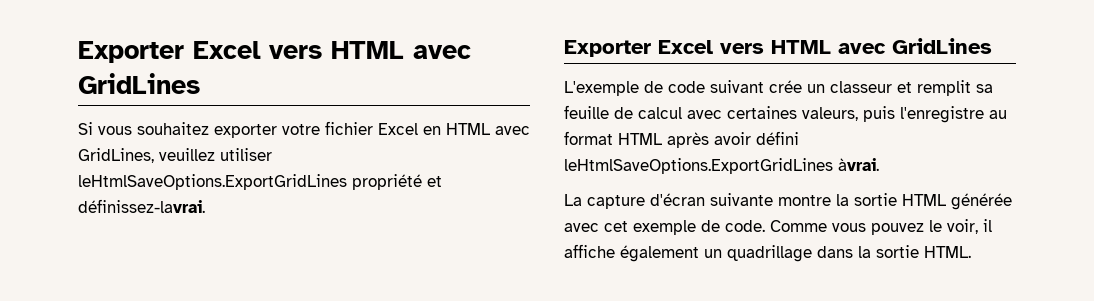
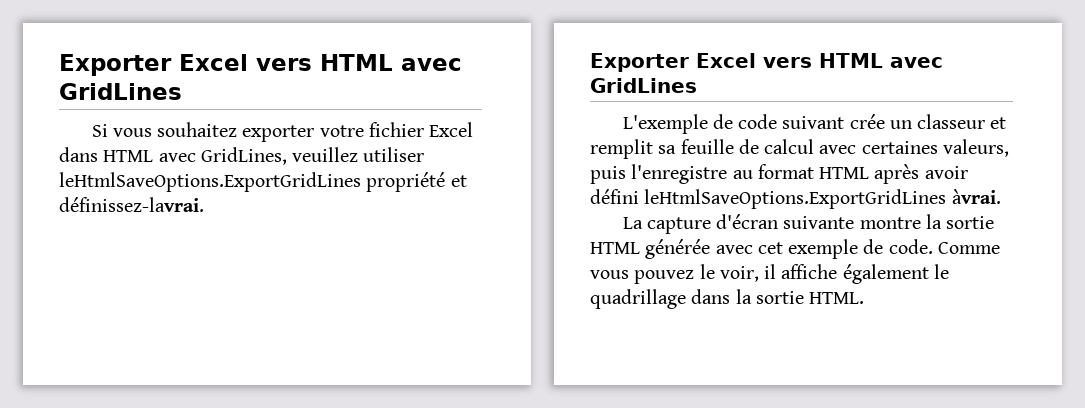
[423,126,441,135] en -> [59,147,98,162] dans
[704,249,722,258] un -> [933,264,949,279] le

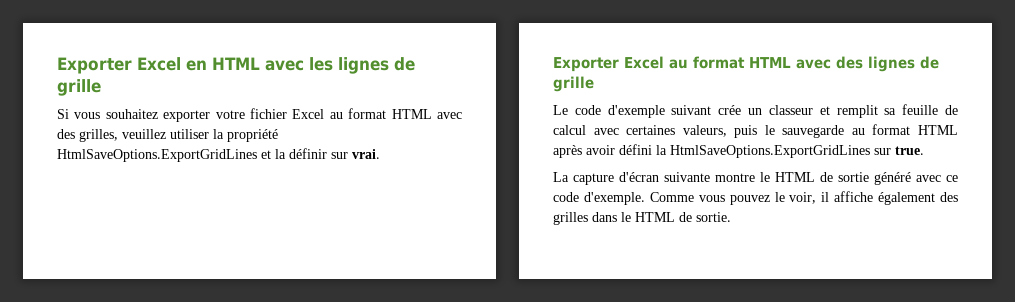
[59,54,462,76] [59,83,182,100] Exporter Excel vers HTML avec GridLines -> [57,57,415,74] [57,79,101,96] Exporter Excel en HTML avec les lignes de grille
[59,147,425,165] [59,172,467,192] [59,197,204,212] [590,53,943,72] [590,78,697,93] [622,114,778,134] dans HTML avec GridLines, veuillez utiliser leHtmlSaveOptions.ExportGridLines propriété et définissez-lavrai. // Exporter Excel vers HTML avec GridLines // L'exemple de code -> [329,108,462,119] [57,129,278,142] [57,148,380,162] [553,56,939,72] [553,76,594,92] [553,105,665,118] au format HTML avec des grilles, veuillez utiliser la propriété HtmlSaveOptions.ExportGridLines et la définir sur vrai. // Exporter Excel au format HTML avec des lignes de grille // Le code d'exemple
[631,164,728,184] l'enregistre -> [764,125,845,138] le sauvegarde
[644,189,1001,209] leHtmlSaveOptions.ExportGridLines àvrai. -> [656,145,924,158] la HtmlSaveOptions.ExportGridLines sur true.
[925,214,995,229] [590,239,933,259] la sortie HTML générée avec cet exemple de code. -> [760,172,958,185] [553,192,645,205] le HTML de sortie généré avec ce code d'exemple.
[933,264,949,279] [590,289,865,309] le quadrillage dans la sortie HTML. -> [940,192,958,202] [553,212,731,225] des grilles dans le HTML de sortie.

